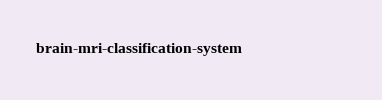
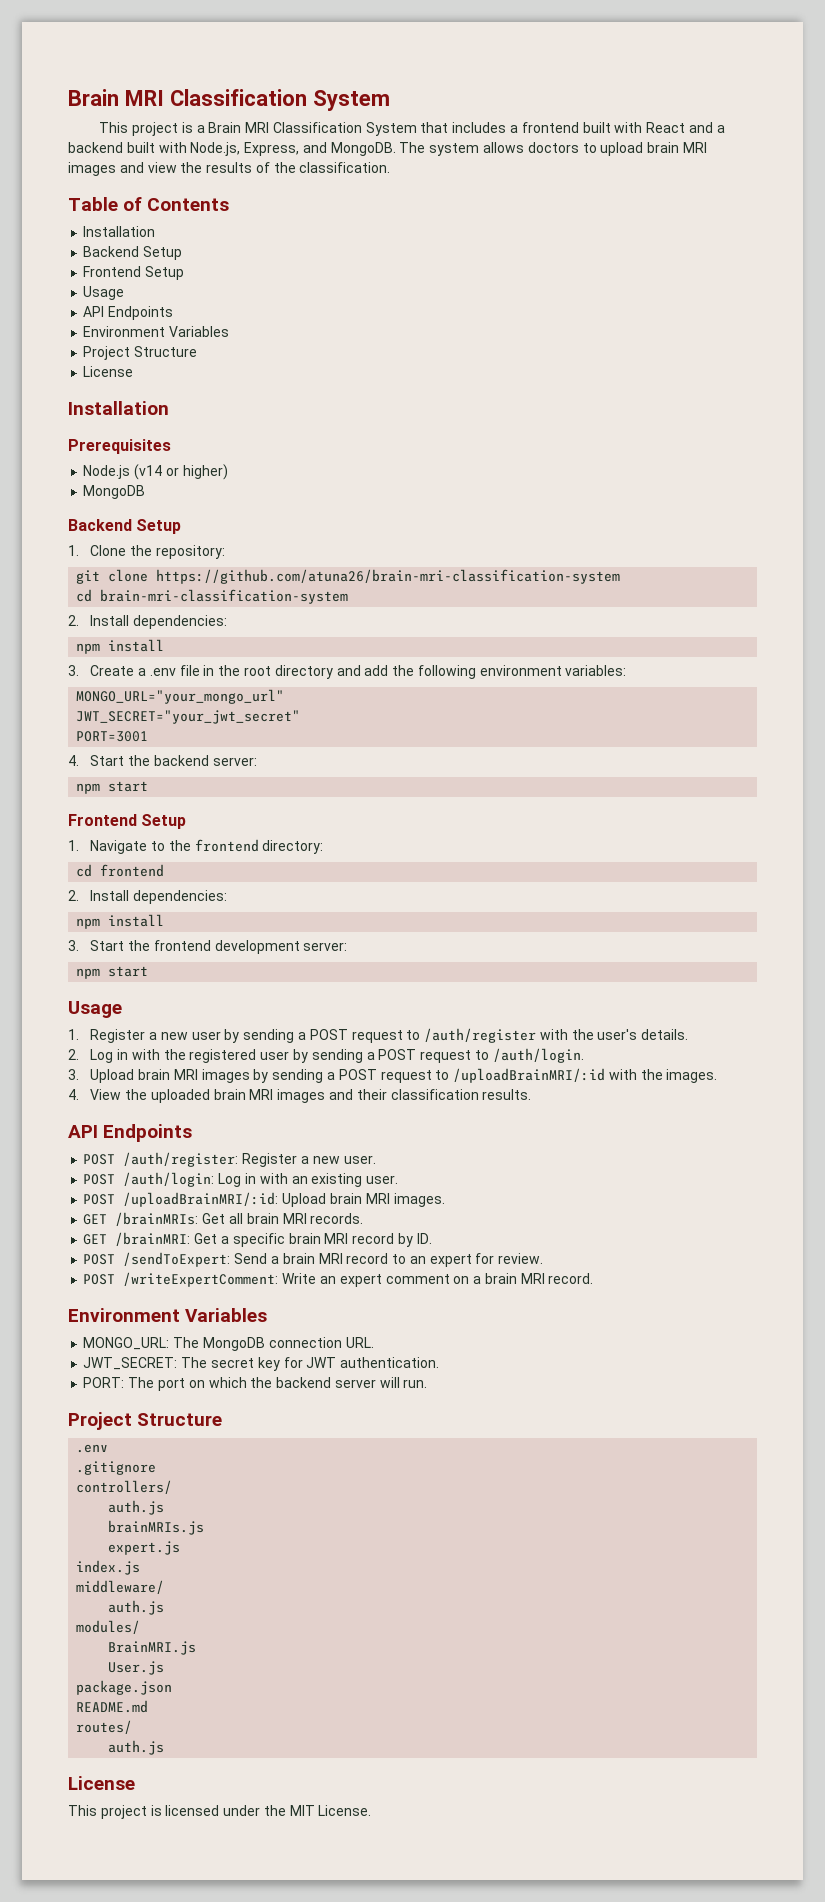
[36,43,242,56] brain-mri-classification-system -> [68,89,390,111] [99,122,725,136] [68,142,707,156] [68,162,391,176] [68,197,230,211] [83,226,156,237] [83,246,183,260] [83,266,185,280] [83,286,125,300] [83,306,174,320] [83,326,230,337] [83,346,198,360] [83,366,134,377] [68,401,169,415] [68,439,171,454] [83,464,228,480] [83,485,146,499] [68,519,182,534] [68,545,225,559] [76,569,621,584] [76,589,349,604] [68,615,228,629] [76,639,165,654] [68,665,627,679] [76,689,285,704] [76,710,301,724] [76,731,149,742] [68,755,257,766] [76,781,149,794] [68,814,187,829] [68,839,324,854] [76,864,165,877] [68,890,228,904] [76,914,165,929] [68,940,348,954] [76,966,149,979] [68,1001,122,1018] [68,1028,689,1043] [68,1048,584,1063] [68,1068,718,1083] [68,1089,532,1103] [68,1124,193,1142] [83,1152,376,1167] [83,1172,399,1187] [83,1192,445,1207] [83,1212,364,1226] [83,1232,432,1247] [83,1252,544,1267] [83,1272,594,1287] [68,1308,268,1322] [83,1337,374,1351] [83,1357,440,1371] [83,1377,428,1391] [68,1412,223,1430] [76,1444,109,1453] [76,1461,157,1475] [76,1480,173,1494] [108,1500,165,1515] [108,1520,205,1535] [108,1541,181,1555] [76,1560,141,1575] [76,1580,165,1594] [108,1600,165,1615] [76,1620,141,1634] [108,1641,197,1655] [108,1661,165,1675] [76,1680,173,1695] [76,1700,149,1713] [76,1720,133,1734] [108,1740,165,1755] [68,1776,135,1790] [68,1805,372,1819] Brain MRI Classification System // This project is a Brain MRI Classification System that includes a frontend built with React and a backend built with Node.js, Express, and MongoDB. The system allows doctors to upload brain MRI images and view the results of the classification. // Table of Contents // Installation // Backend Setup // Frontend Setup // Usage // API Endpoints // Environment Variables // Project Structure // License // Installation // Prerequisites // Node.js (v14 or higher) // MongoDB // Backend Setup // 1. Clone the repository: // git clone https://github.com/atuna26/brain-mri-classification-system // cd brain-mri-classification-system // 2. Install dependencies: // npm install // 3. Create a .env file in the root directory and add the following environment variables: // MONGO_URL="your_mongo_url" // JWT_SECRET="your_jwt_secret" // PORT=3001 // 4. Start the backend server: // npm start // Frontend Setup // 1. Navigate to the frontend directory: // cd frontend // 2. Install dependencies: // npm install // 3. Start the frontend development server: // npm start // Usage // 1. Register a new user by sending a POST request to /auth/register with the user's details. // 2. Log in with the registered user by sending a POST request to /auth/login. // 3. Upload brain MRI images by sending a POST request to /uploadBrainMRI/:id with the images. // 4. View the uploaded brain MRI images and their classification results. // API Endpoints // POST /auth/register: Register a new user. // POST /auth/login: Log in with an existing user. // POST /uploadBrainMRI/:id: Upload brain MRI images. // GET /brainMRIs: Get all brain MRI records. // GET /brainMRI: Get a specific brain MRI record by ID. // POST /sendToExpert: Send a brain MRI record to an expert for review. // POST /writeExpertComment: Write an expert comment on a brain MRI record. // Environment Variables // MONGO_URL: The MongoDB connection URL. // JWT_SECRET: The secret key for JWT authentication. // PORT: The port on which the backend server will run. // Project Structure // .env // .gitignore // controllers/ // auth.js // brainMRIs.js // expert.js // index.js // middleware/ // auth.js // modules/ // BrainMRI.js // User.js // package.json // README.md // routes/ // auth.js // License // This project is licensed under the MIT License.

